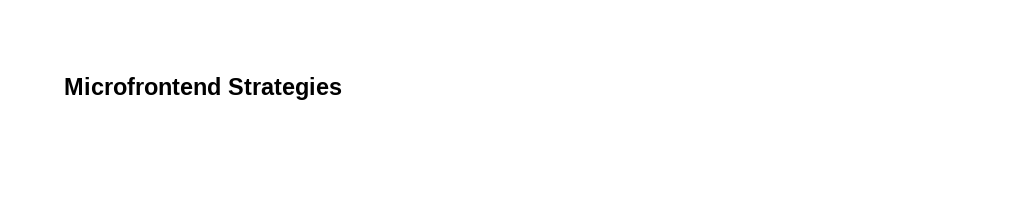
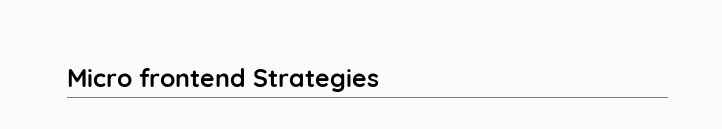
[64,77,221,95] Microfrontend -> [67,68,246,87] Micro frontend

